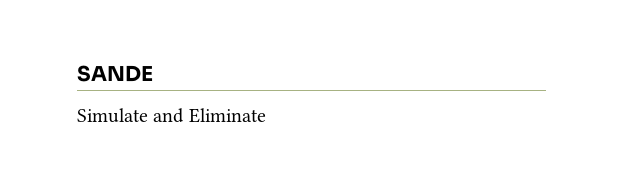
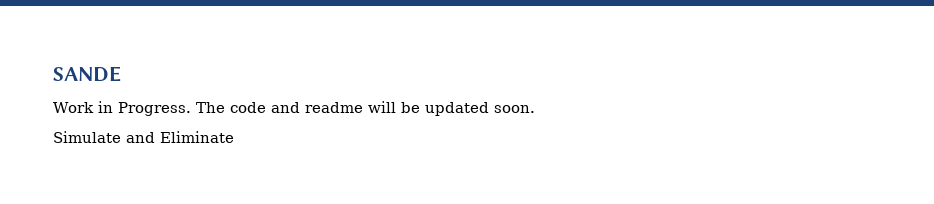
(153, 73) none -> [53,101,535,116] // Work in Progress. The code and readme will be updated soon.

